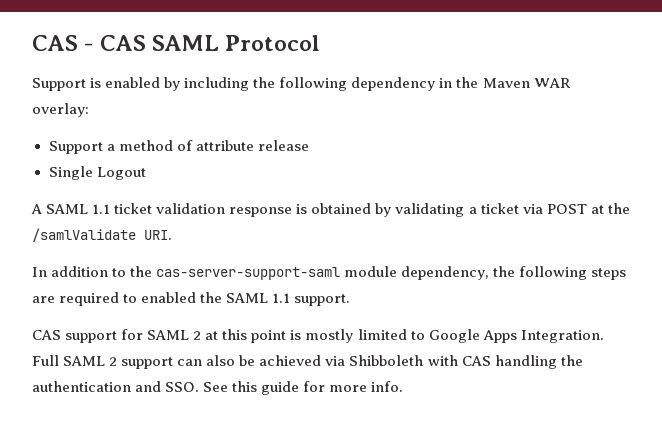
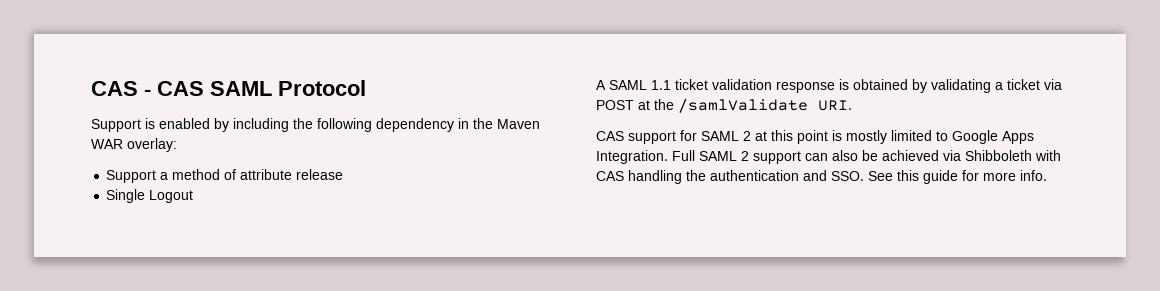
[32,266,627,280] [32,292,351,306] // In addition to the cas-server-support-saml module dependency, the following steps are required to enabled the SAML 1.1 support. -> (852, 105) none

